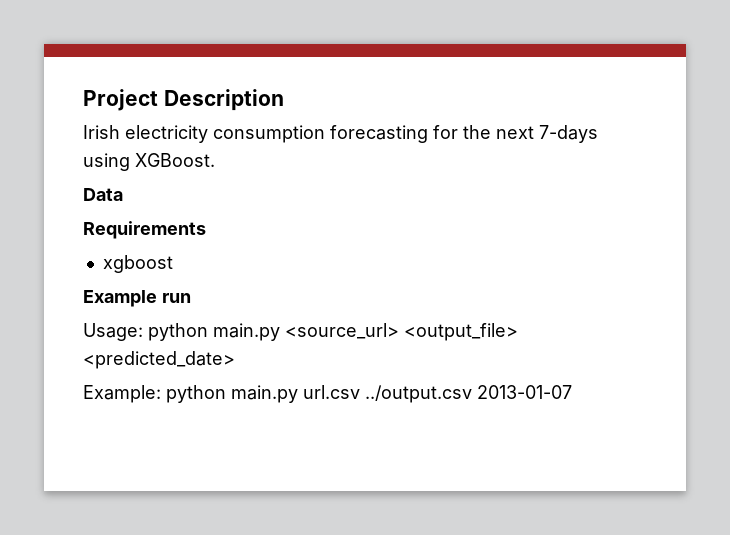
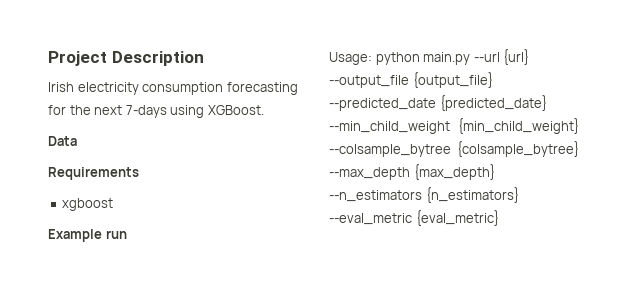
[285,323,518,341] [83,351,235,369] [83,385,572,403] <source_url> <output_file> <predicted_date> // Example: python main.py url.csv ../output.csv 2013-01-07 -> [473,49,530,65] [329,72,493,88] [329,95,547,111] [329,118,579,134] [329,141,579,157] [329,164,495,180] [329,187,519,203] [329,210,499,226] --url {url} --output_file {output_file} --predicted_date {predicted_date} --min_child_weight {min_child_weight} --colsample_bytree {colsample_bytree} --max_depth {max_depth} --n_estimators {n_estimators} --eval_metric {eval_metric}

